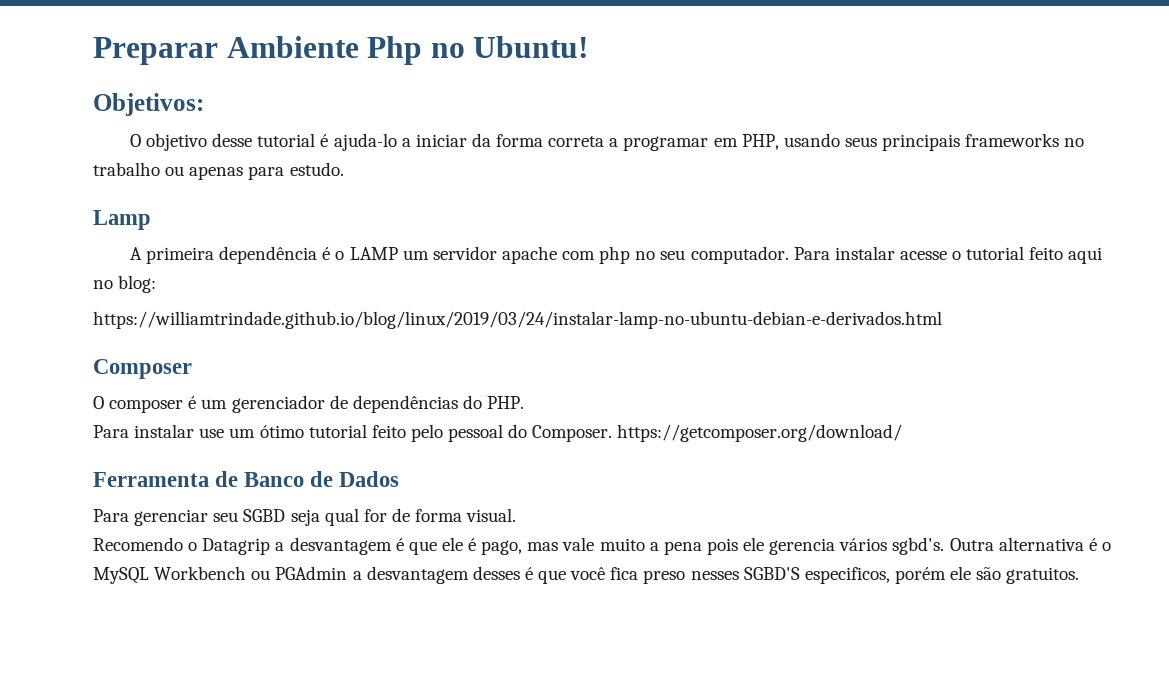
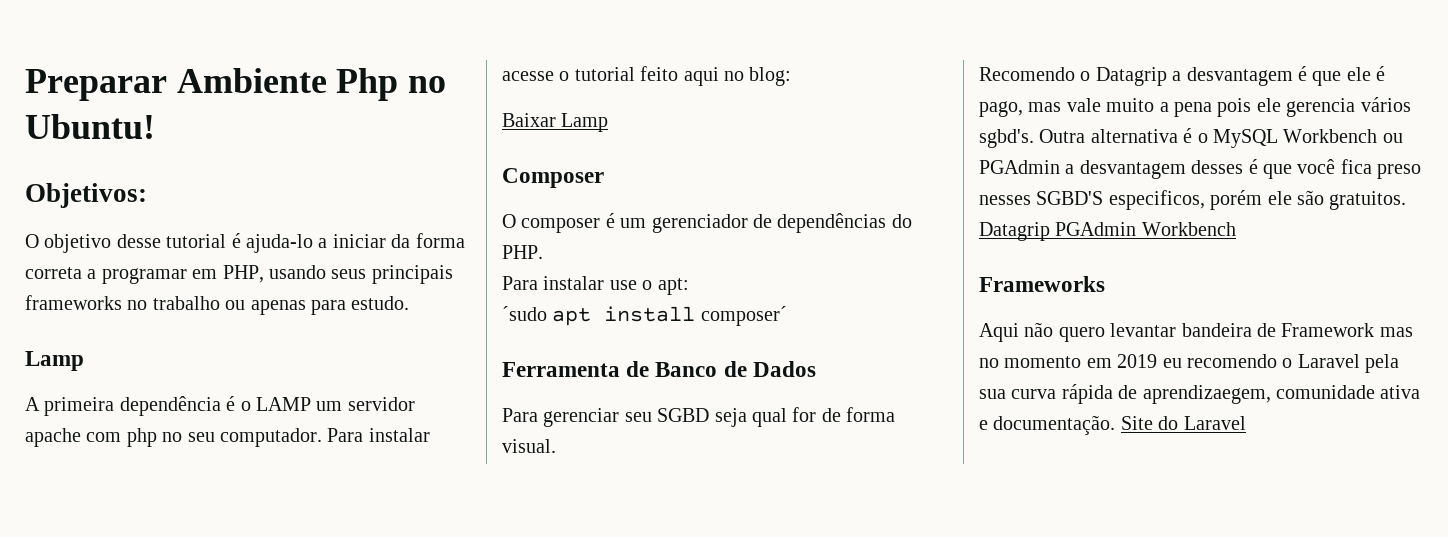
[93,311,942,329] https://williamtrindade.github.io/blog/linux/2019/03/24/instalar-lamp-no-ubuntu-debian-e-derivados.html -> [502,113,609,132] Baixar Lamp
[229,424,903,442] um ótimo tutorial feito pelo pessoal do Composer. https://getcomposer.org/download/ -> [642,278,689,295] [502,306,787,326] o apt: // ´sudo apt install composer´
(1080, 575) none -> [979,222,1236,241] [979,276,1105,292] [979,322,1413,342] [979,354,1400,373] [979,384,1421,404] [979,415,1246,435] Datagrip PGAdmin Workbench // Frameworks // Aqui não quero levantar bandeira de Framework mas no momento em 2019 eu recomendo o Laravel pela sua curva rápida de aprendizaegem, comunidade ativa e documentação. Site do Laravel

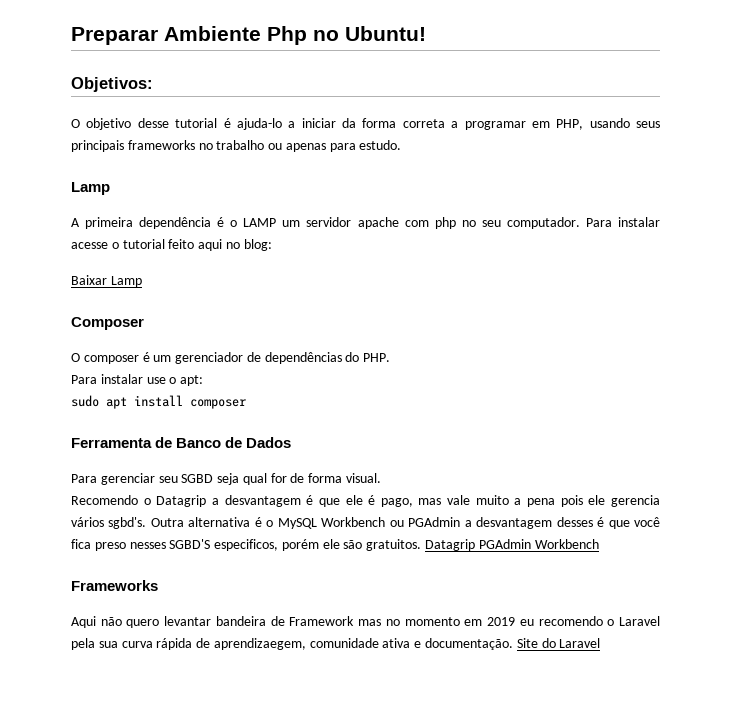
[502,306,547,321] ´sudo -> [71,395,99,407] sudo
[700,306,787,326] composer´ -> [190,399,246,409] composer

